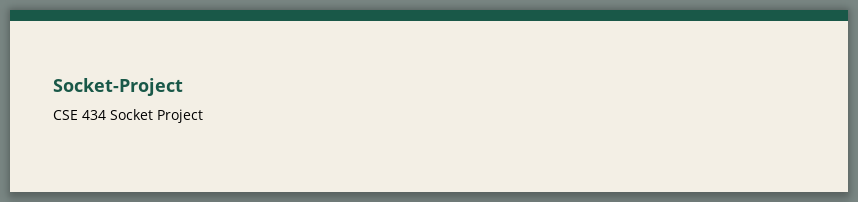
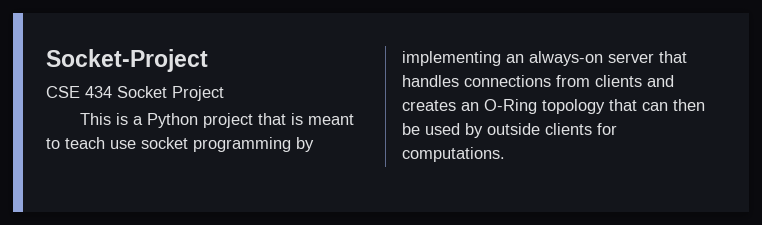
(203, 116) none -> [79,113,354,128] [46,137,314,152] [402,51,687,66] [402,75,674,87] [402,99,705,114] [402,123,617,138] [402,147,505,162] // This is a Python project that is meant to teach use socket programming by implementing an always-on server that handles connections from clients and creates an O-Ring topology that can then be used by outside clients for computations.

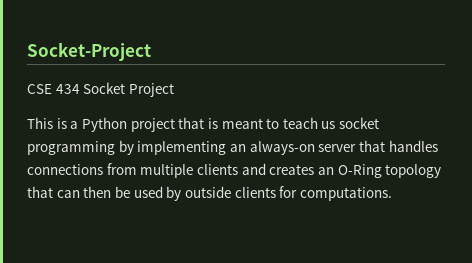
[110,140,136,149] use -> [321,121,336,129] us
(590, 81) none -> [140,164,194,178] multiple

